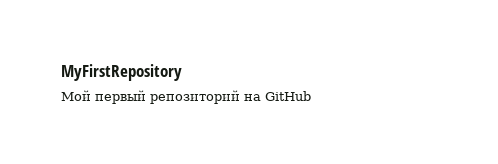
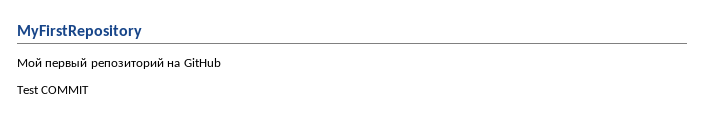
(311, 96) none -> [17,86,90,94] // Test COMMIT

